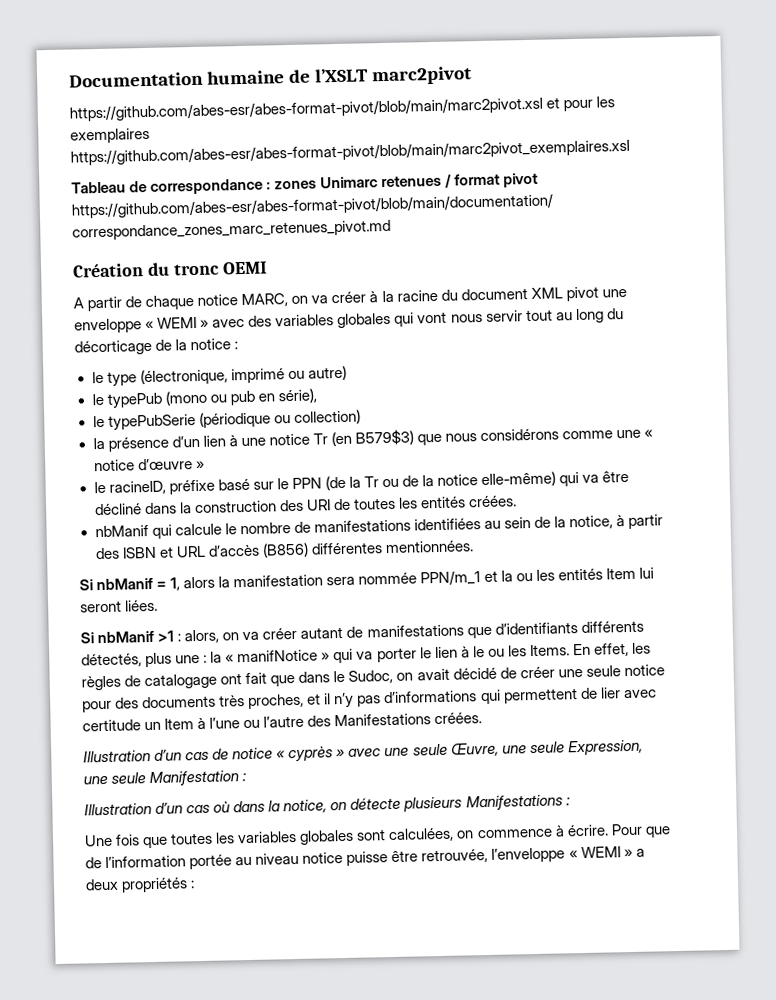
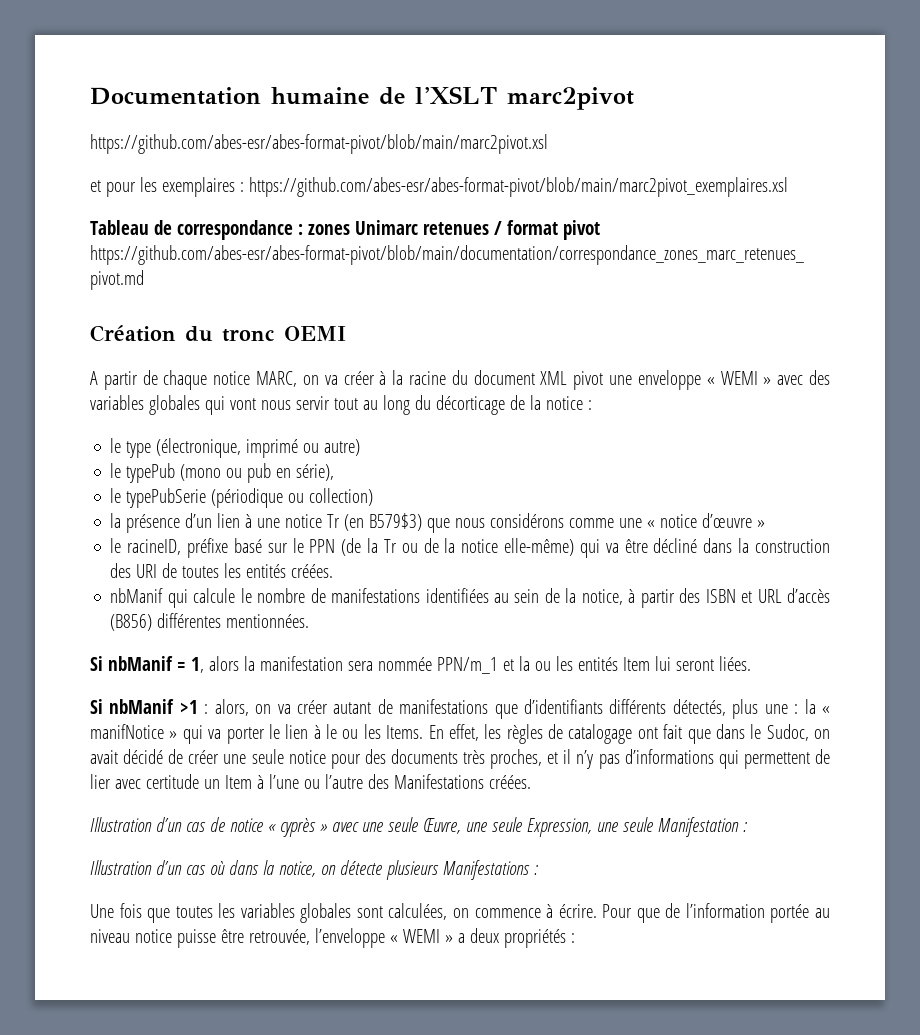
(543, 109) none -> (548, 144) //
(150, 135) none -> [239,182,244,192] :

